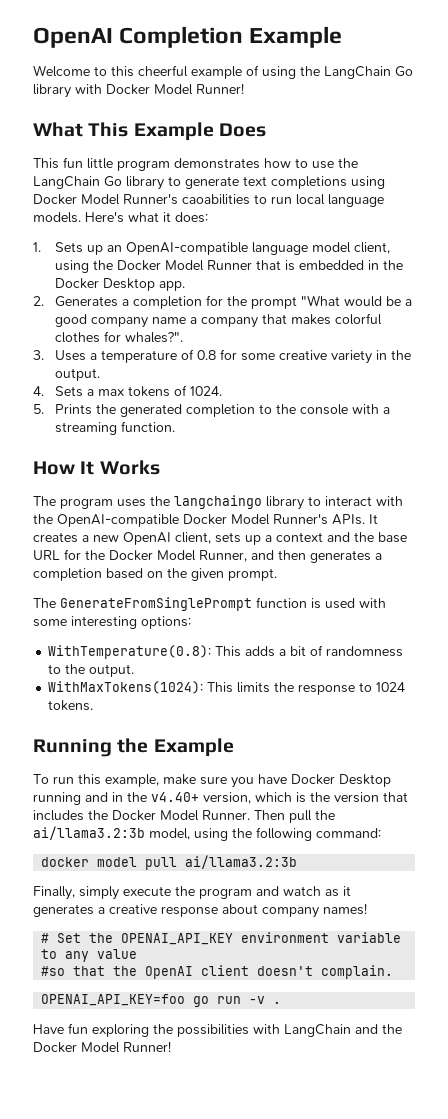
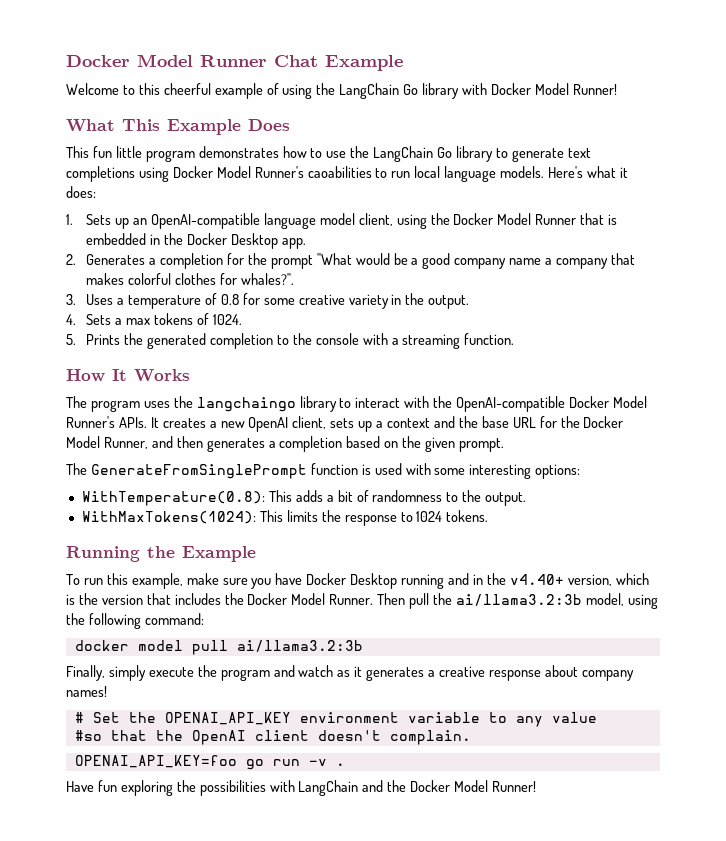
[33,26,244,48] OpenAI Completion -> [66,54,318,67] Docker Model Runner Chat

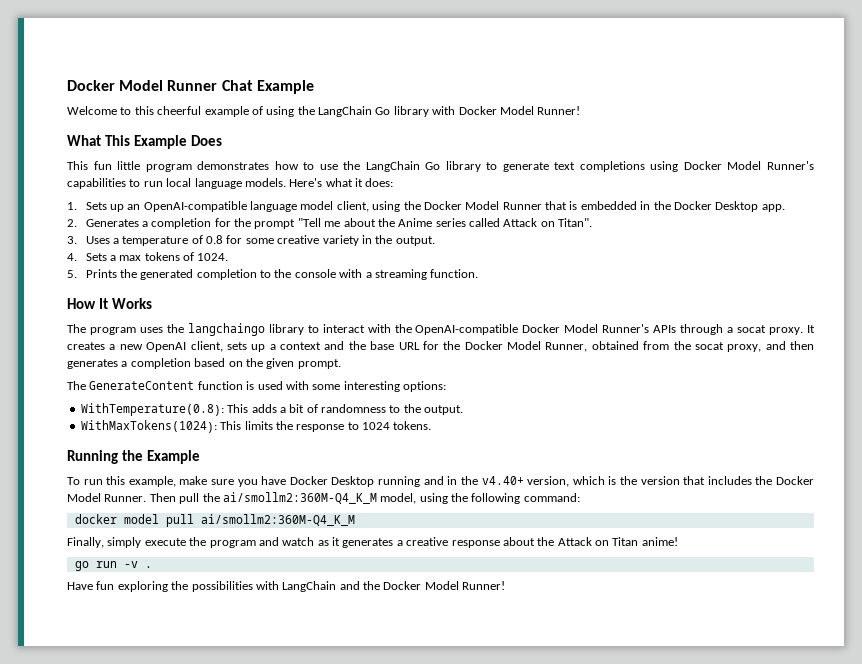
[307,166,372,178] caoabilities -> [67,178,126,189] capabilities
[316,253,635,269] [86,273,294,285] "What would be a good company name a company that makes colorful clothes for whales?". -> [297,218,593,227] "Tell me about the Anime series called Attack on Titan".
[118,417,147,428] APIs. -> [653,324,804,335] APIs through a socat proxy.
(148, 443) none -> [591,341,762,352] obtained from the socat proxy,
[90,464,307,479] GenerateFromSinglePrompt -> [89,381,195,390] GenerateContent
[455,594,582,606] ai/llama3.2:3b -> [222,492,377,504] ai/smollm2:360M-Q4_K_M
[236,640,363,652] ai/llama3.2:3b -> [200,514,355,526] ai/smollm2:360M-Q4_K_M
[581,670,634,681] [66,686,107,697] [74,712,597,727] [74,730,471,745] [74,755,237,768] company names! // # Set the OPENAI_API_KEY environment variable to any value // #so that the OpenAI client doesn't complain. // OPENAI_API_KEY=foo -> [537,537,678,546] the Attack on Titan anime! //

